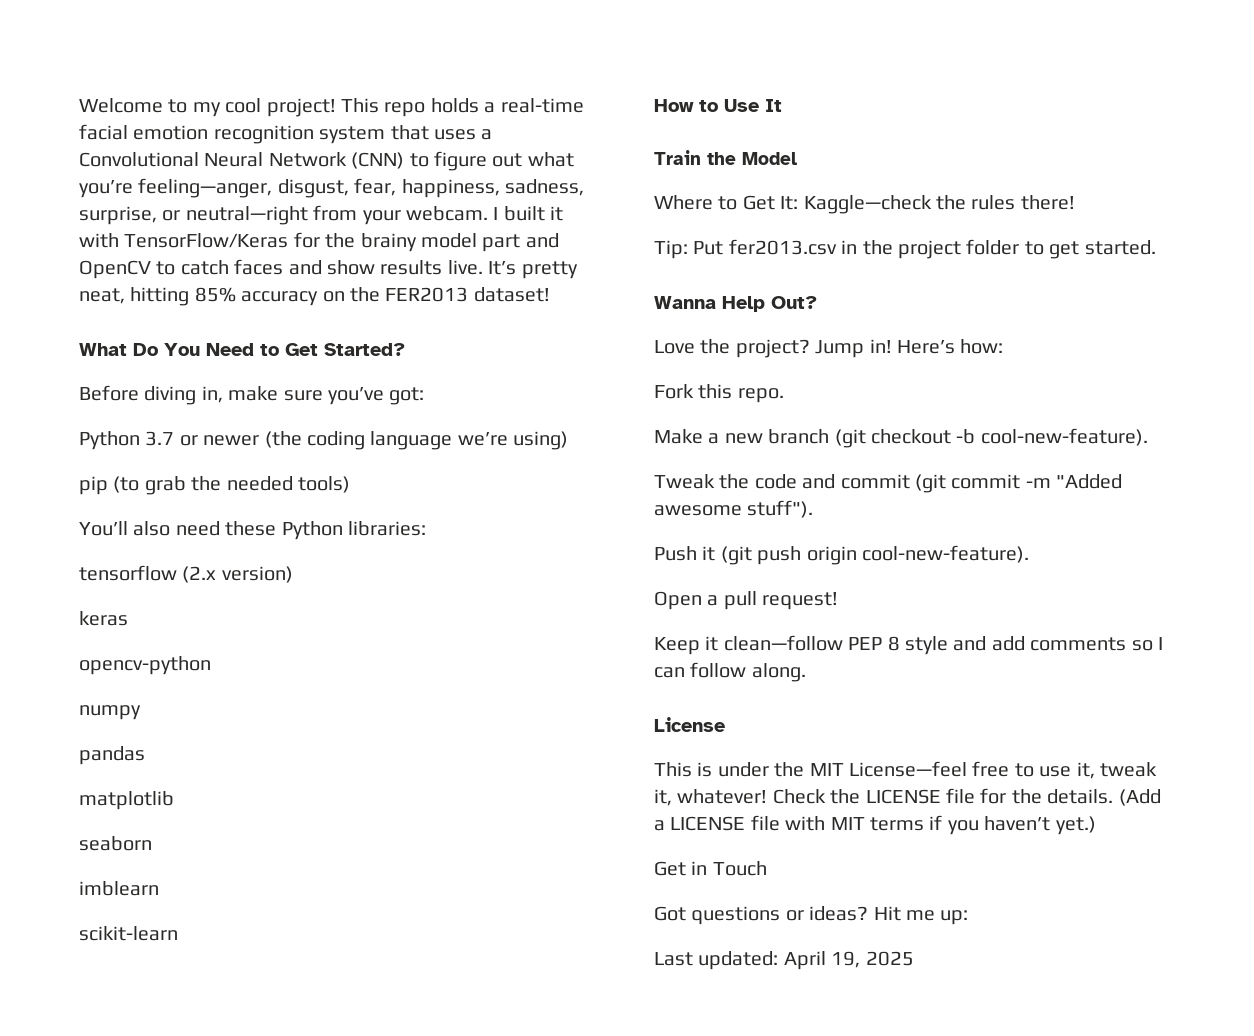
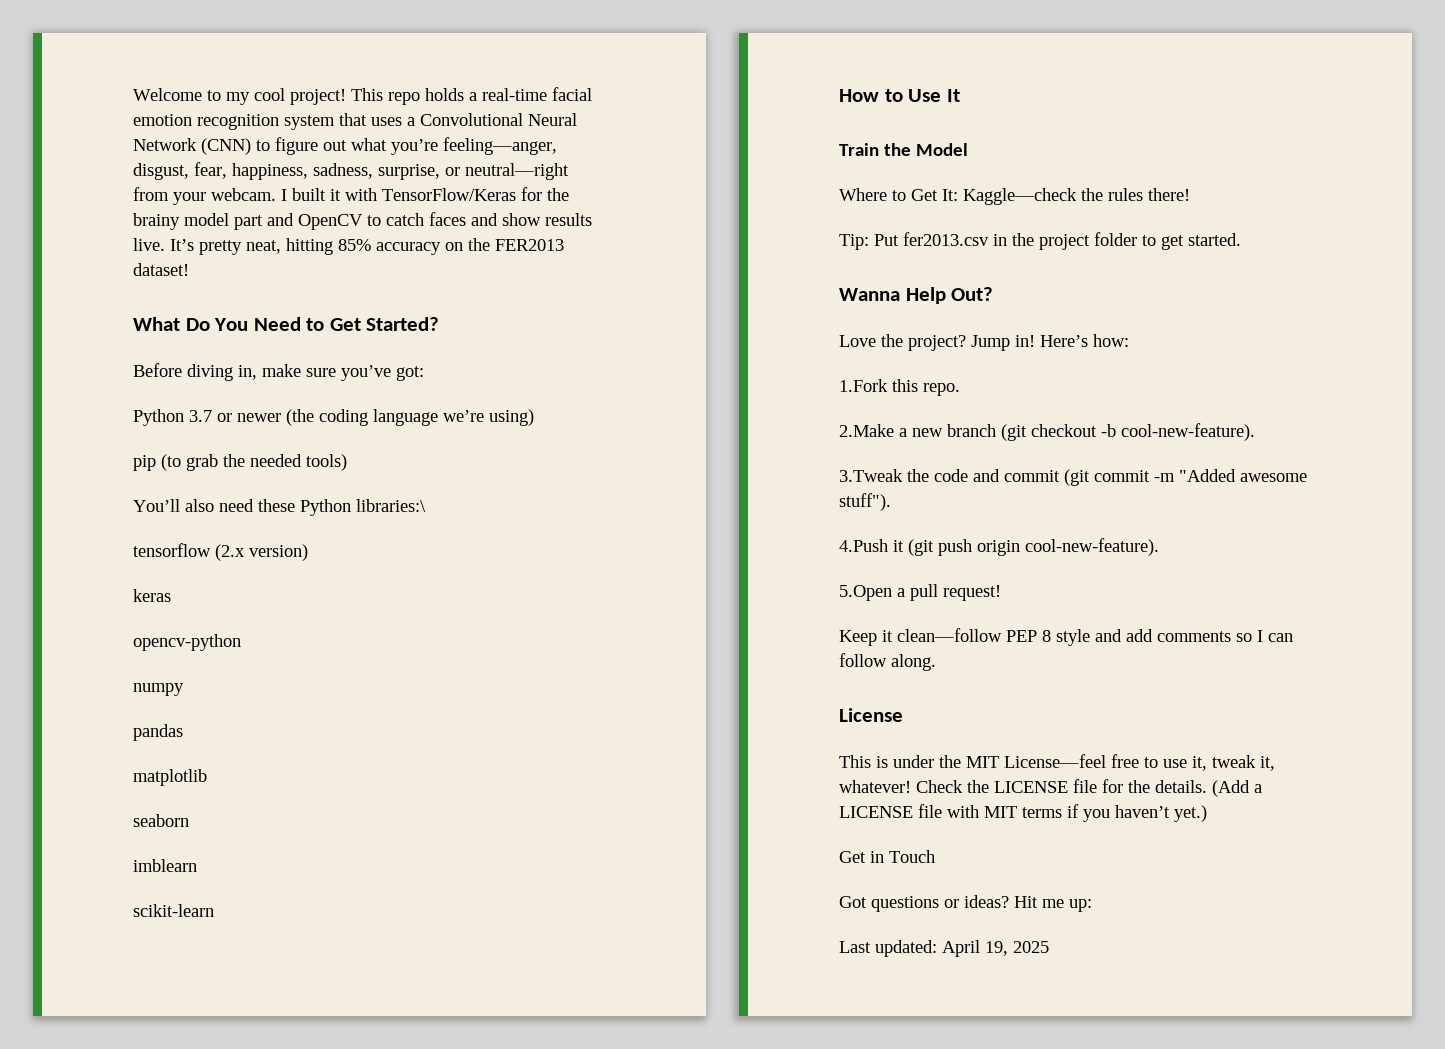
[348,521,426,536] libraries: -> [356,499,426,512] libraries:\
[654,384,694,399] Fork -> [839,379,888,392] 1.Fork
[654,429,703,444] Make -> [839,424,894,437] 2.Make
[654,474,715,489] Tweak -> [839,469,903,482] 3.Tweak
[654,546,697,561] Push -> [839,539,888,552] 4.Push
[654,591,702,610] Open -> [839,585,892,601] 5.Open

